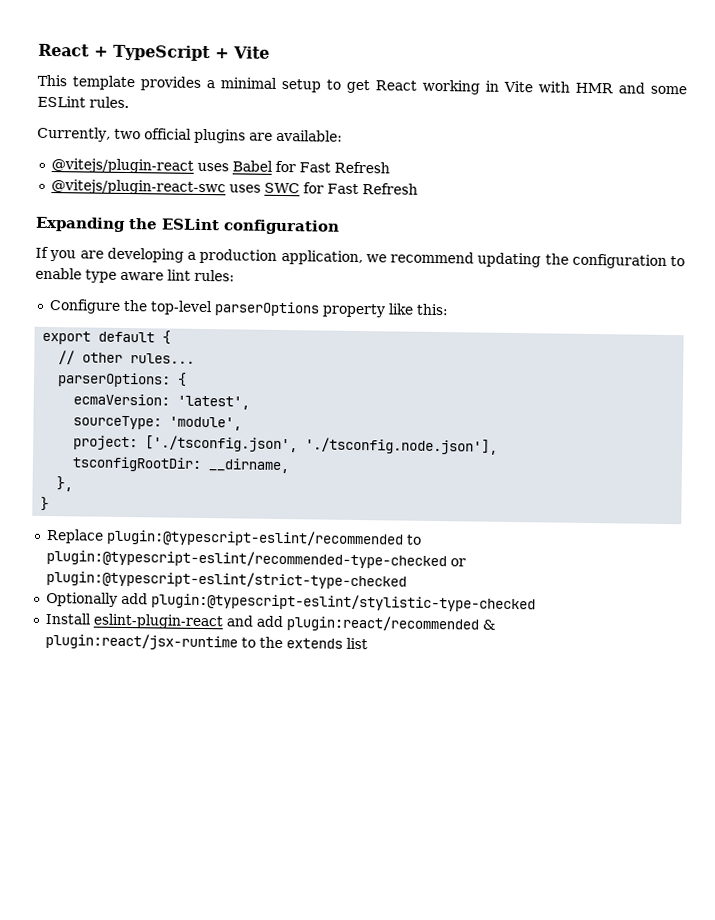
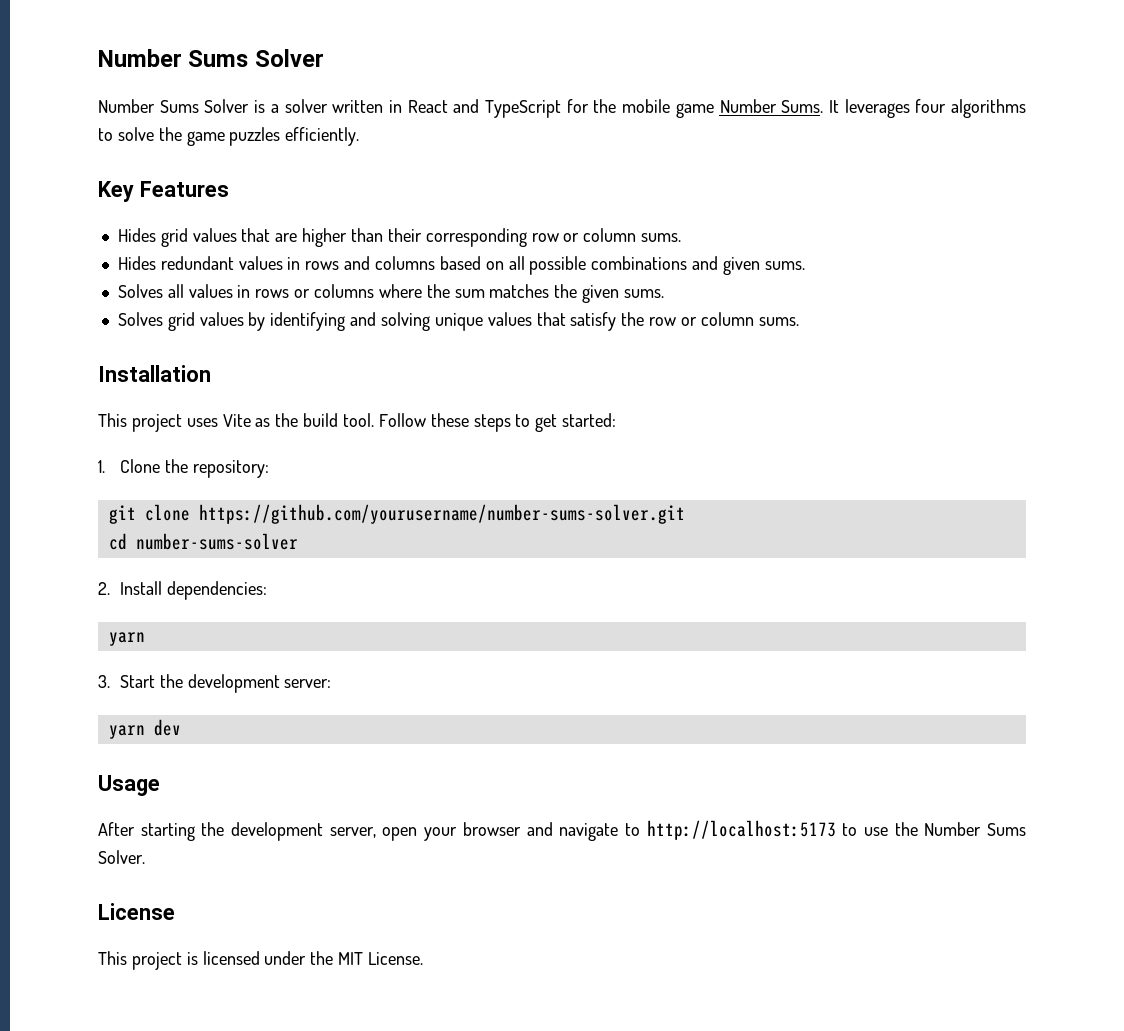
[38,43,270,62] [37,74,687,95] [37,95,129,109] [37,126,343,144] [50,158,390,174] [50,179,418,196] [35,216,340,235] [35,246,685,269] [35,267,235,283] [48,299,449,318] [42,330,172,345] [58,350,196,365] [57,372,188,388] [73,393,251,410] [73,415,243,431] [73,435,499,455] [72,456,291,474] [56,476,74,492] [40,496,50,512] [45,528,422,548] [45,548,466,570] [45,569,407,590] [45,591,536,613] [44,612,495,633] [44,632,368,651] React + TypeScript + Vite // This template provides a minimal setup to get React working in Vite with HMR and some ESLint rules. // Currently, two official plugins are available: // @vitejs/plugin-react uses Babel for Fast Refresh // @vitejs/plugin-react-swc uses SWC for Fast Refresh // Expanding the ESLint configuration // If you are developing a production application, we recommend updating the configuration to enable type aware lint rules: // Configure the top-level parserOptions property like this: // export default { // // other rules... // parserOptions: { // ecmaVersion: 'latest', // sourceType: 'module', // project: ['./tsconfig.json', './tsconfig.node.json'], // tsconfigRootDir: __dirname, // }, // } // Replace plugin:@typescript-eslint/recommended to plugin:@typescript-eslint/recommended-type-checked or plugin:@typescript-eslint/strict-type-checked // Optionally add plugin:@typescript-eslint/stylistic-type-checked // Install eslint-plugin-react and add plugin:react/recommended & plugin:react/jsx-runtime to the extends list -> [98,49,324,67] [98,99,1026,118] [98,127,360,146] [98,181,229,202] [117,228,682,247] [117,256,805,275] [117,284,664,303] [117,312,799,331] [98,365,211,382] [98,413,617,432] [98,459,269,478] [108,504,685,524] [108,533,298,550] [98,581,267,600] [108,632,145,646] [98,674,332,693] [108,719,181,739] [98,775,160,796] [98,820,1026,841] [98,850,145,864] [98,903,175,920] [98,951,424,970] Number Sums Solver // Number Sums Solver is a solver written in React and TypeScript for the mobile game Number Sums. It leverages four algorithms to solve the game puzzles efficiently. // Key Features // Hides grid values that are higher than their corresponding row or column sums. // Hides redundant values in rows and columns based on all possible combinations and given sums. // Solves all values in rows or columns where the sum matches the given sums. // Solves grid values by identifying and solving unique values that satisfy the row or column sums. // Installation // This project uses Vite as the build tool. Follow these steps to get started: // 1. Clone the repository: // git clone https://github.com/yourusername/number-sums-solver.git // cd number-sums-solver // 2. Install dependencies: // yarn // 3. Start the development server: // yarn dev // Usage // After starting the development server, open your browser and navigate to http://localhost:5173 to use the Number Sums Solver. // License // This project is licensed under the MIT License.

